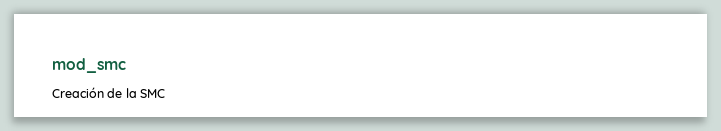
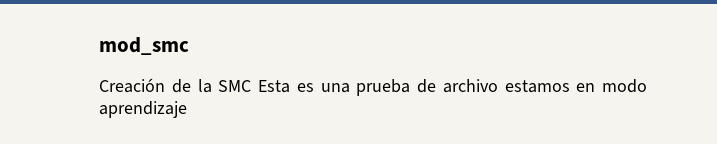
(166, 93) none -> [258,79,647,96] [99,101,187,118] Esta es una prueba de archivo estamos en modo aprendizaje

